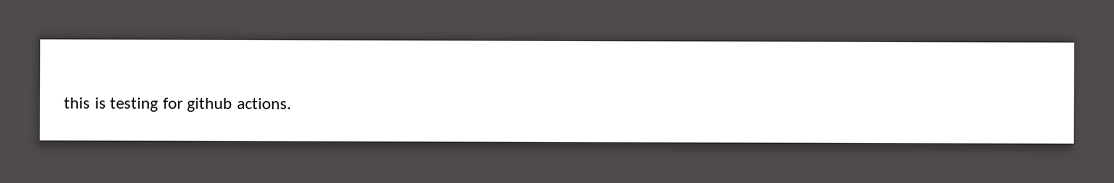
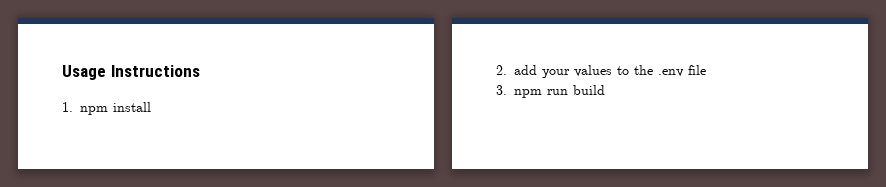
[63,97,291,112] this is testing for github actions. -> [62,65,200,80] [62,102,152,115] [496,65,707,78] [496,85,606,98] Usage Instructions // 1. npm install // 2. add your values to the .env file // 3. npm run build

